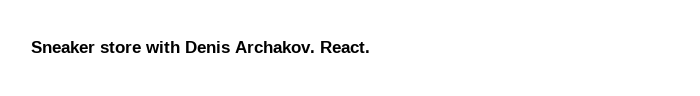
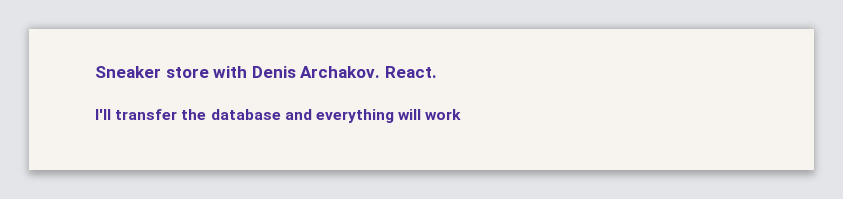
(370, 47) none -> [95,109,462,123] // I'll transfer the database and everything will work

